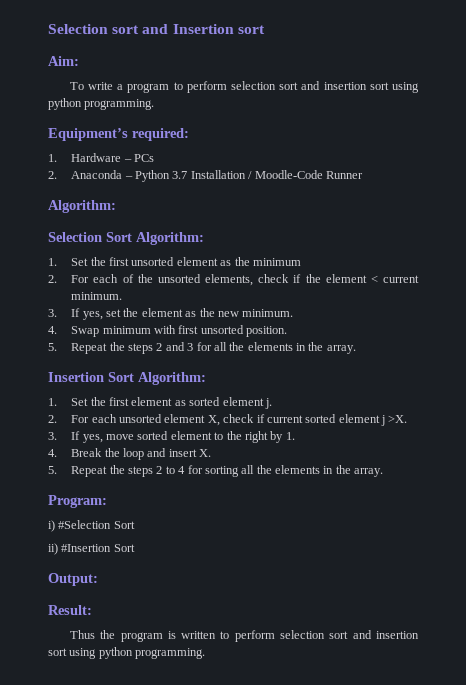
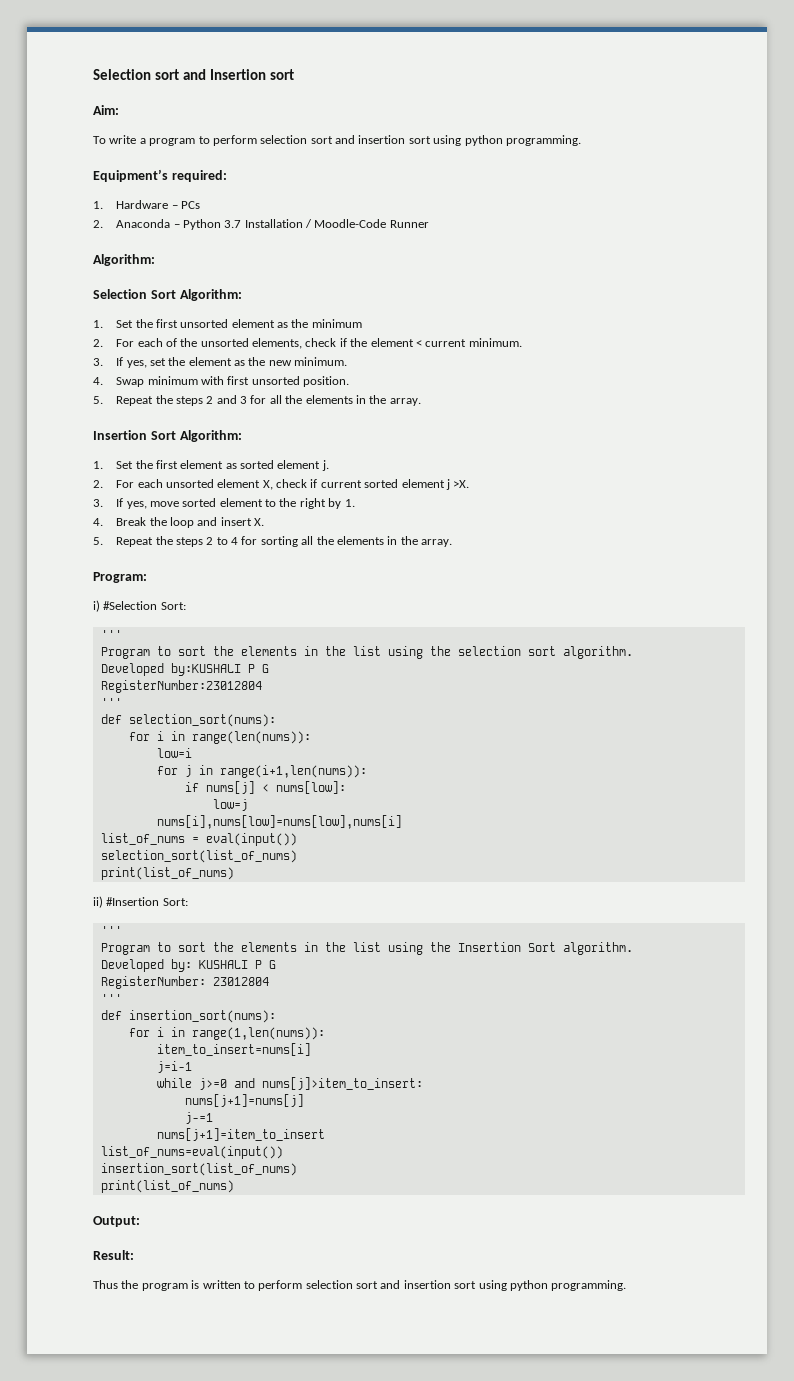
[113,521,135,529] [48,543,135,555] Sort // ii) #Insertion Sort -> [160,602,186,610] [100,630,122,639] [100,646,633,659] [100,663,269,676] [100,680,262,693] [100,698,122,707] [100,714,276,727] [128,731,311,744] [156,748,192,758] [156,765,367,778] [184,781,346,794] [212,799,248,811] [156,815,402,829] [100,833,297,846] [100,850,297,863] [100,867,234,880] [93,896,188,908] [100,926,122,935] [100,942,633,955] [100,959,276,972] [100,976,269,989] [100,994,122,1003] [100,1010,276,1023] [128,1027,325,1040] [156,1043,311,1056] [156,1061,192,1073] [156,1077,423,1090] [184,1094,304,1107] [184,1112,213,1124] [156,1128,325,1141] [100,1146,283,1159] [100,1163,297,1176] [100,1180,234,1193] Sort: // ''' // Program to sort the elements in the list using the selection sort algorithm. // Developed by:KUSHALI P G // RegisterNumber:23012804 // ''' // def selection_sort(nums): // for i in range(len(nums)): // low=i // for j in range(i+1,len(nums)): // if nums[j] < nums[low]: // low=j // nums[i],nums[low]=nums[low],nums[i] // list_of_nums = eval(input()) // selection_sort(list_of_nums) // print(list_of_nums) // ii) #Insertion Sort: // ''' // Program to sort the elements in the list using the Insertion Sort algorithm. // Developed by: KUSHALI P G // RegisterNumber: 23012804 // ''' // def insertion_sort(nums): // for i in range(1,len(nums)): // item_to_insert=nums[i] // j=i-1 // while j>=0 and nums[j]>item_to_insert: // nums[j+1]=nums[j] // j-=1 // nums[j+1]=item_to_insert // list_of_nums=eval(input()) // insertion_sort(list_of_nums) // print(list_of_nums)

